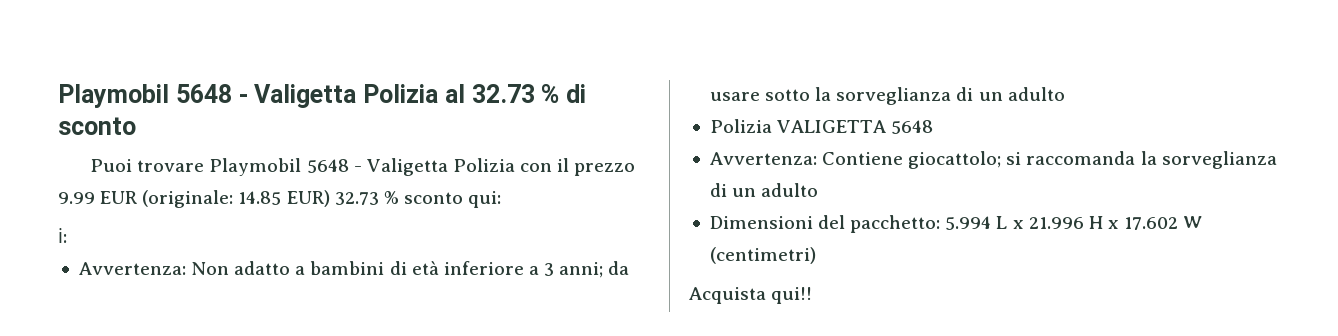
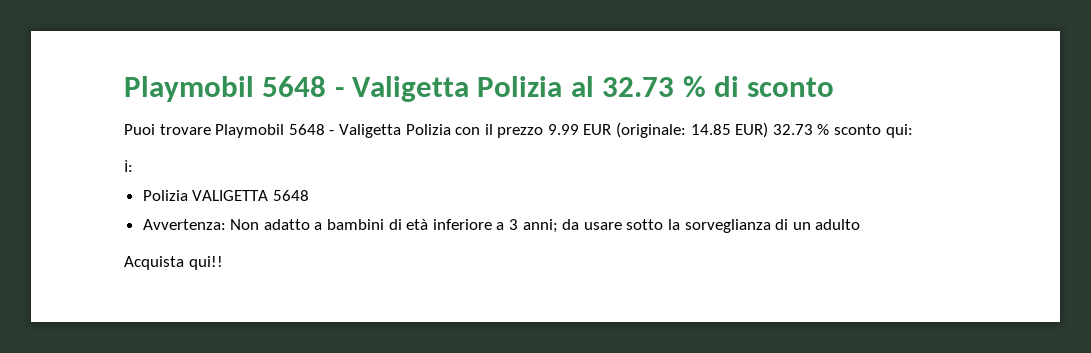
(67, 235) none -> [142,190,309,201] // Polizia VALIGETTA 5648
[709,119,934,134] [709,151,1277,169] [709,183,819,197] [709,215,1203,233] [709,247,816,264] // Polizia VALIGETTA 5648 // Avvertenza: Contiene giocattolo; si raccomanda la sorveglianza di un adulto // Dimensioni del pacchetto: 5.994 L x 21.996 H x 17.602 W (centimetri) -> (861, 224) none

